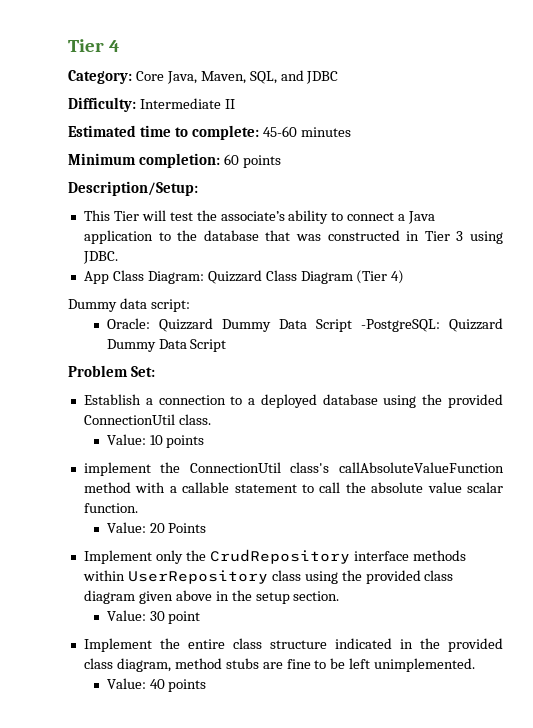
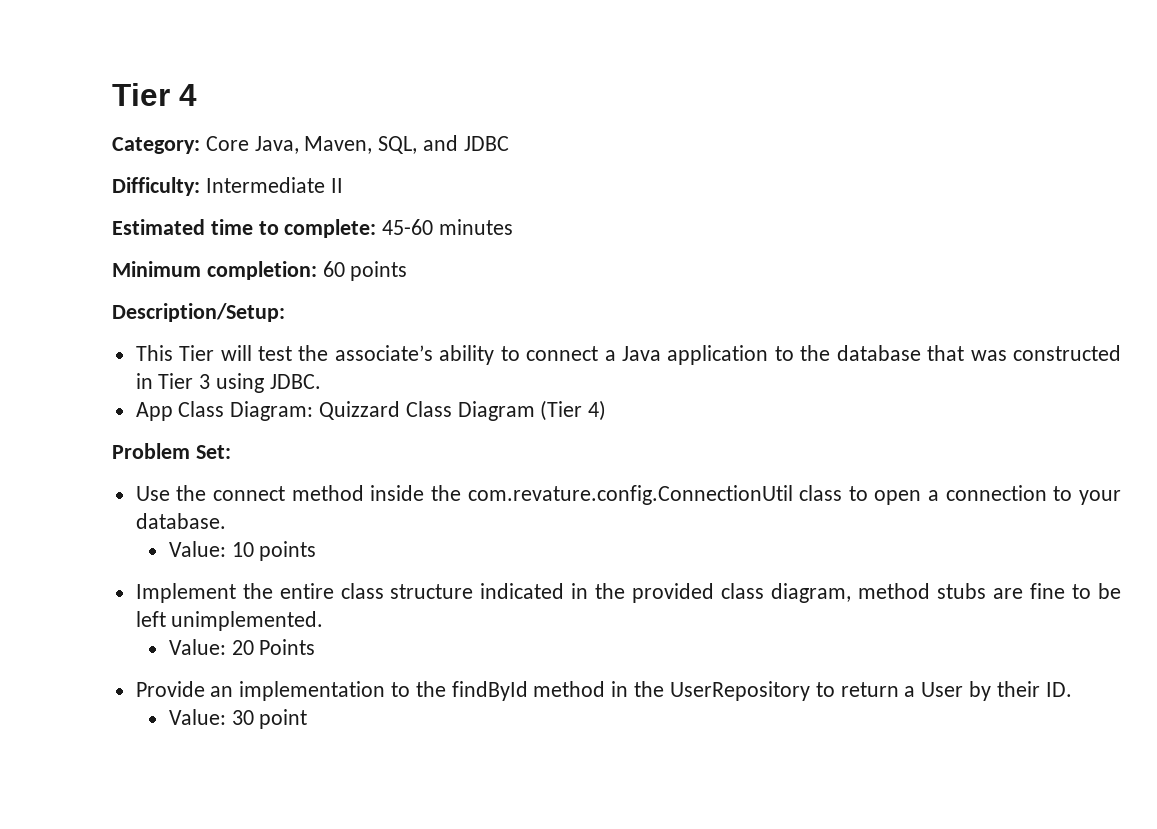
[68,298,190,312] [106,318,503,332] [106,339,227,352] [68,365,155,377] [83,394,504,408] [83,414,211,425] [106,434,205,448] [83,462,505,476] [83,482,504,493] [83,503,138,513] [106,522,207,533] [83,549,466,564] [82,570,454,584] [83,590,340,604] [106,610,201,624] Dummy data script: // Oracle: Quizzard Dummy Data Script -PostgreSQL: Quizzard Dummy Data Script // Problem Set: // Establish a connection to a deployed database using the provided ConnectionUtil class. // Value: 10 points // implement the ConnectionUtil class's callAbsoluteValueFunction method with a callable statement to call the absolute value scalar function. // Value: 20 Points // Implement only the CrudRepository interface methods within UserRepository class using the provided class diagram given above in the setup section. // Value: 30 point -> [112,443,231,459] [135,485,1121,505] [135,513,226,529] [168,541,317,561] Problem Set: // Use the connect method inside the com.revature.config.ConnectionUtil class to open a connection to your database. // Value: 10 points
[149,679,207,692] 40 points -> [231,639,316,655] [135,681,1072,701] [168,709,308,729] 20 Points // Provide an implementation to the findById method in the UserRepository to return a User by their ID. // Value: 30 point

